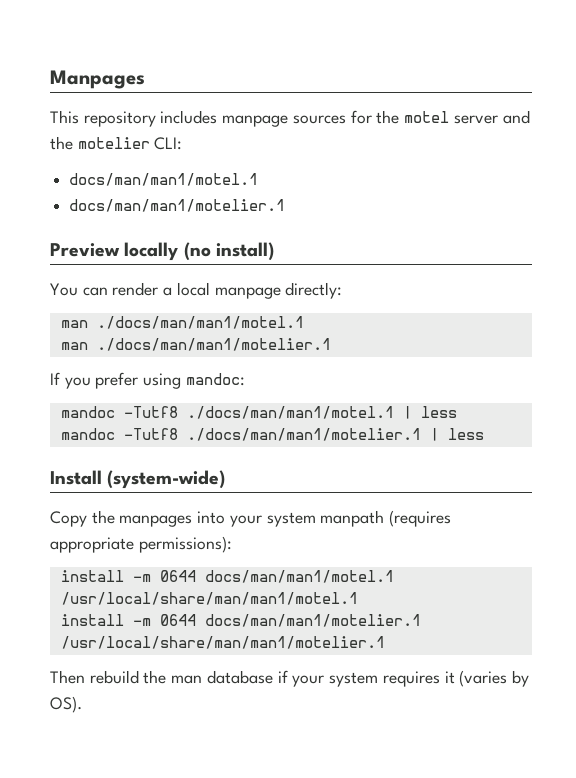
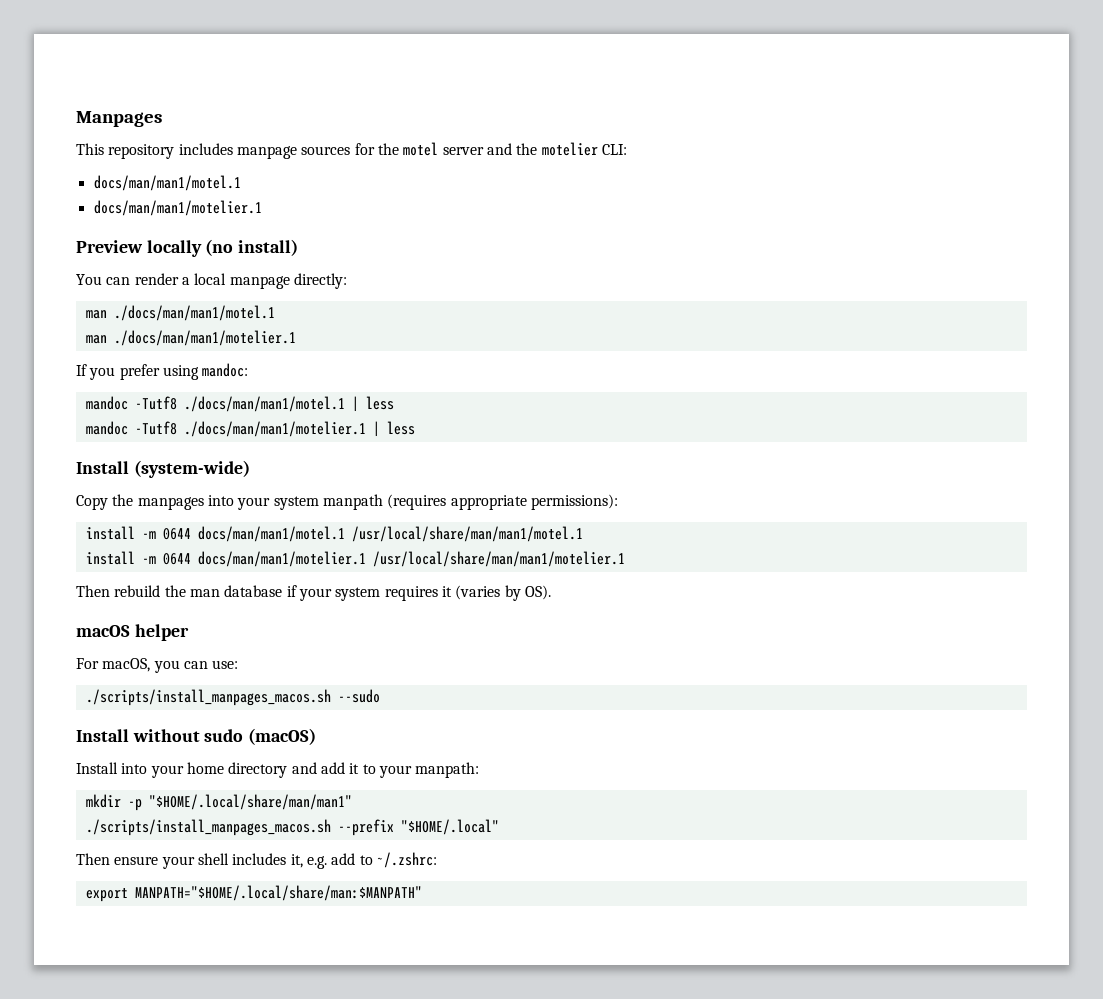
(82, 704) none -> [76,624,189,641] [76,658,239,673] [85,689,380,706] [76,728,317,745] [76,762,480,778] [85,794,352,811] [85,819,499,836] [76,852,437,869] [85,885,422,902] // macOS helper // For macOS, you can use: // ./scripts/install_manpages_macos.sh --sudo // Install without sudo (macOS) // Install into your home directory and add it to your manpath: // mkdir -p "$HOME/.local/share/man/man1" // ./scripts/install_manpages_macos.sh --prefix "$HOME/.local" // Then ensure your shell includes it, e.g. add to ~/.zshrc: // export MANPATH="$HOME/.local/share/man:$MANPATH"

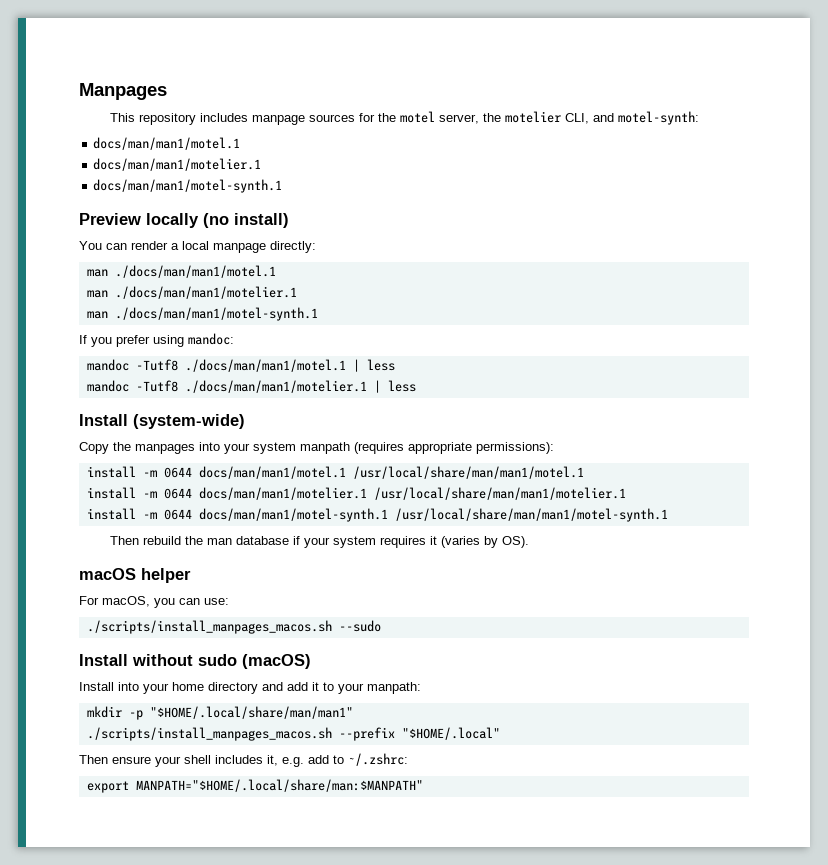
[442,142,627,156] server and the motelier CLI: -> [438,111,699,125] server, the motelier CLI, and motel-synth:
(262, 208) none -> [93,179,283,193] // docs/man/man1/motel-synth.1
(296, 338) none -> [86,307,318,321] // man ./docs/man/man1/motel-synth.1
(625, 559) none -> [86,508,668,522] // install -m 0644 docs/man/man1/motel-synth.1 /usr/local/share/man/man1/motel-synth.1

